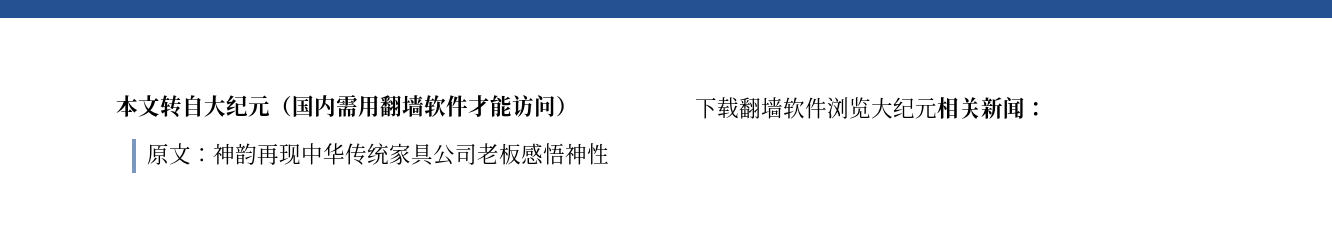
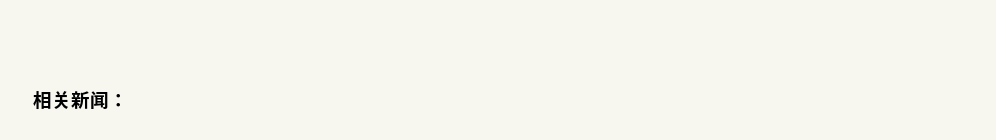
[116,94,578,118] [147,143,610,166] [695,97,937,119] 本文转自大纪元（国内需用翻墙软件才能访问） // 原文：神韵再现中华传统家具公司老板感悟神性 // 下载翻墙软件浏览大纪元 -> (33, 100) none

